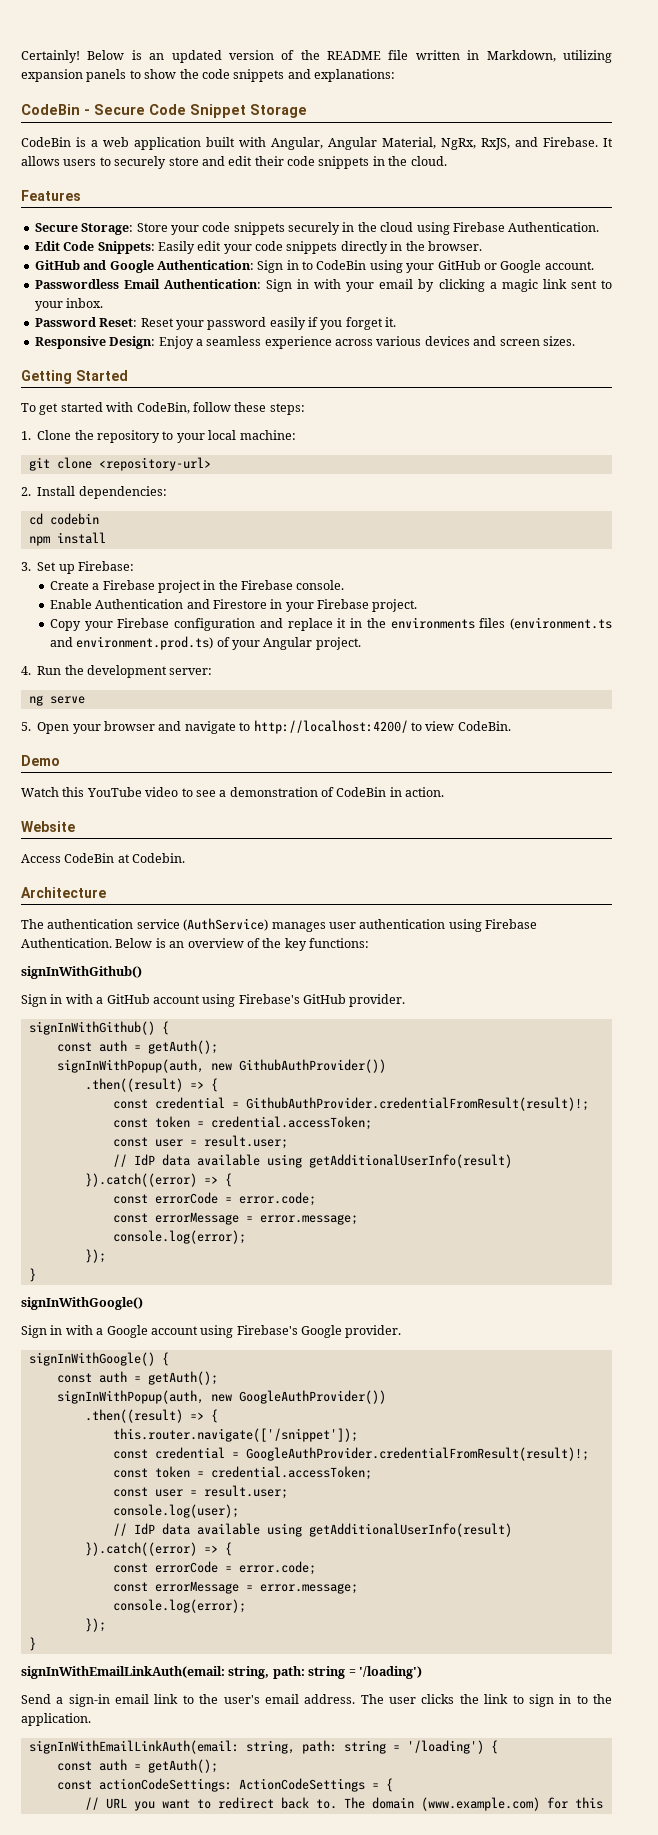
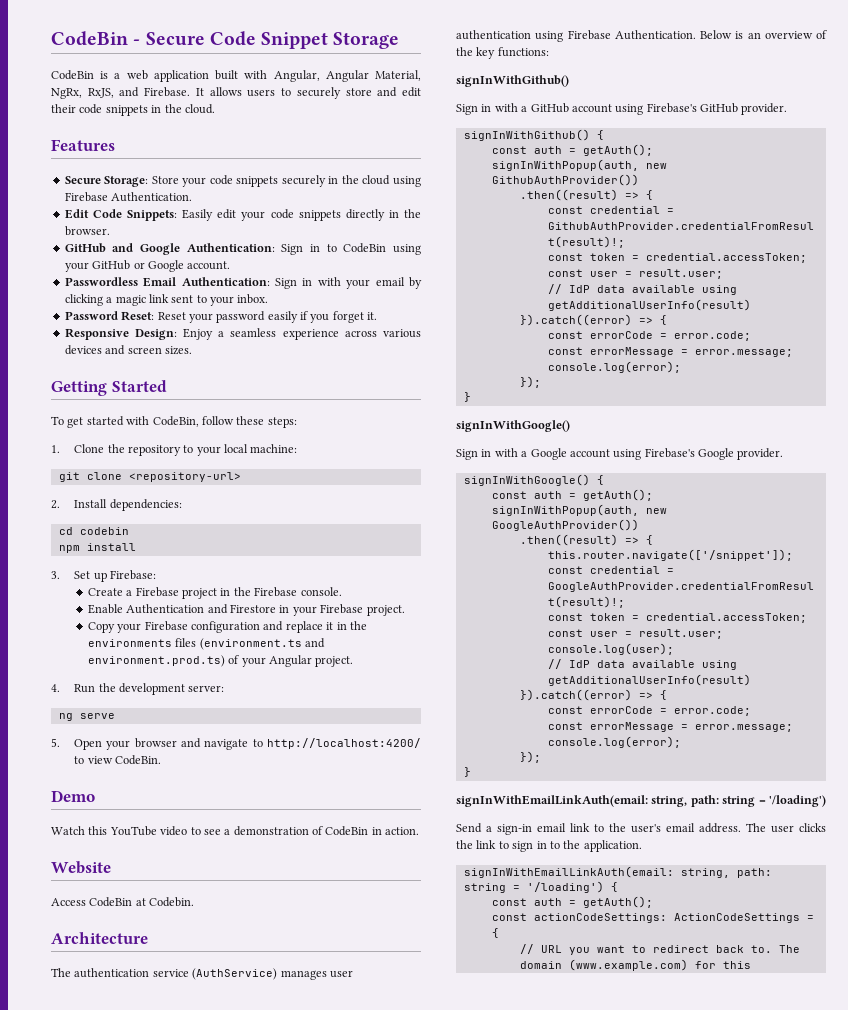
[21,50,612,63] [21,69,395,82] Certainly! Below is an updated version of the README file written in Markdown, utilizing expansion panels to show the code snippets and explanations: // -> (51, 38) none

